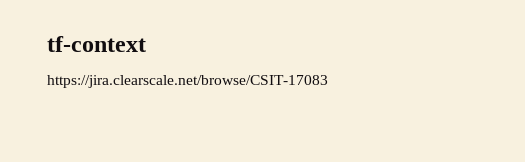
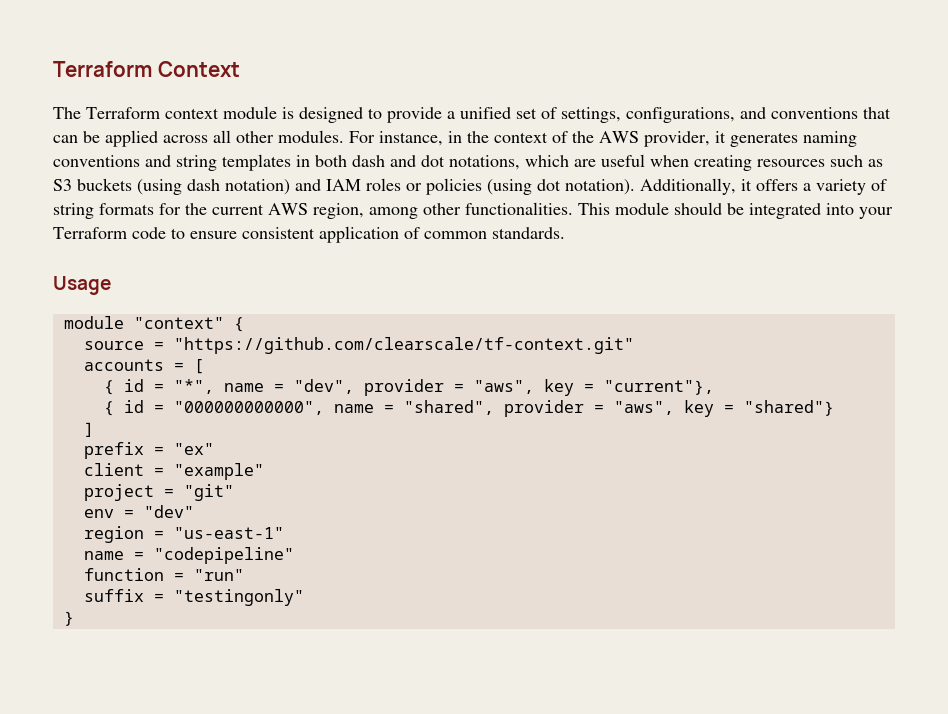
[47,36,146,52] [47,75,328,88] tf-context // https://jira.clearscale.net/browse/CSIT-17083 -> [53,61,240,77] [53,106,891,123] [53,130,857,147] [53,154,883,171] [53,178,887,195] [53,202,893,219] [53,226,565,243] [53,276,111,295] [63,316,244,332] [83,337,634,354] [83,359,204,374] [103,379,714,396] [103,400,834,417] [83,422,94,437] [83,442,214,459] [83,463,264,480] [83,484,234,501] [83,505,194,518] [83,526,284,543] [83,547,294,564] [83,568,244,581] [83,589,304,606] [63,611,74,626] Terraform Context // The Terraform context module is designed to provide a unified set of settings, configurations, and conventions that can be applied across all other modules. For instance, in the context of the AWS provider, it generates naming conventions and string templates in both dash and dot notations, which are useful when creating resources such as S3 buckets (using dash notation) and IAM roles or policies (using dot notation). Additionally, it offers a variety of string formats for the current AWS region, among other functionalities. This module should be integrated into your Terraform code to ensure consistent application of common standards. // Usage // module "context" { // source = "https://github.com/clearscale/tf-context.git" // accounts = [ // { id = "*", name = "dev", provider = "aws", key = "current"}, // { id = "000000000000", name = "shared", provider = "aws", key = "shared"} // ] // prefix = "ex" // client = "example" // project = "git" // env = "dev" // region = "us-east-1" // name = "codepipeline" // function = "run" // suffix = "testingonly" // }

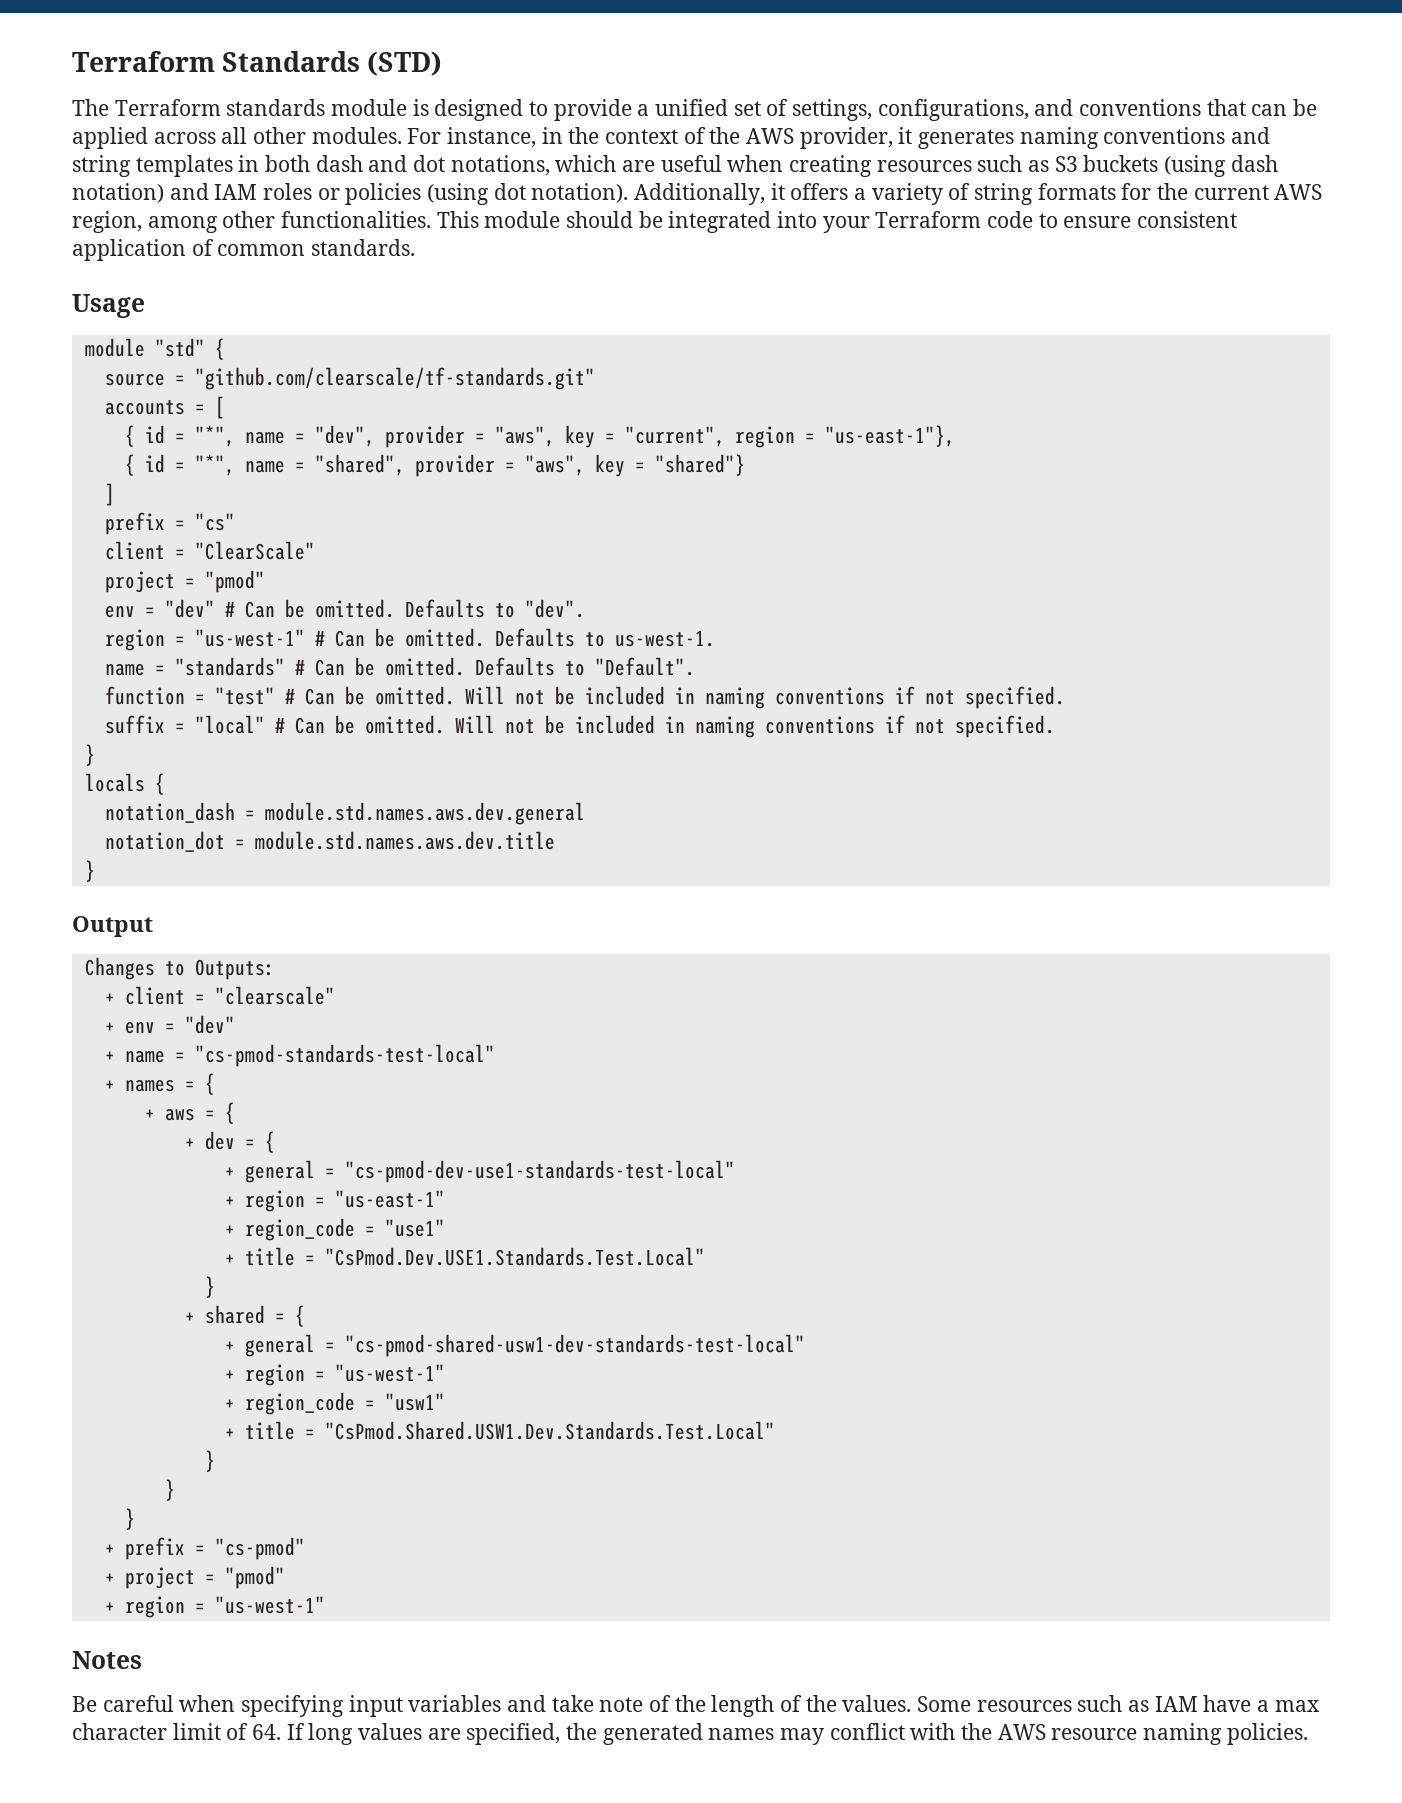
[53,61,240,77] Terraform Context -> [72,51,443,76] Terraform Standards (STD)
[165,108,219,119] context -> [226,99,326,116] standards
[133,317,224,329] "context" -> [154,338,205,357] "std"
[173,337,634,354] "https://github.com/clearscale/tf-context.git" -> [194,367,595,390] "github.com/clearscale/tf-standards.git"
[603,380,714,395] [103,400,324,416] "current"}, // { id = "000000000000", -> [624,425,955,448] [124,454,235,476] "current", region = "us-east-1"}, // { id = "*",
[173,443,214,455] [83,463,264,480] [83,484,234,501] [83,505,194,518] [83,526,284,543] [83,547,294,564] [83,568,244,581] [83,589,304,606] [63,611,74,626] "ex" // client = "example" // project = "git" // env = "dev" // region = "us-east-1" // name = "codepipeline" // function = "run" // suffix = "testingonly" // } -> [194,513,235,531] [104,541,315,560] [104,570,265,593] [104,599,585,618] [104,628,715,651] [104,657,695,676] [104,686,1065,709] [104,715,1055,738] [84,744,95,766] [84,773,165,795] [104,802,585,825] [104,831,555,852] [84,860,95,882] [72,916,153,937] [84,957,275,980] [104,986,335,1005] [104,1015,235,1034] [104,1044,495,1067] [104,1073,215,1095] [144,1102,235,1124] [184,1131,275,1153] [224,1160,735,1183] [224,1190,445,1212] [224,1218,445,1241] [224,1247,705,1266] [204,1276,215,1298] [184,1305,305,1327] [224,1334,805,1357] [224,1364,445,1386] [224,1392,445,1415] [224,1421,775,1440] [204,1450,215,1472] [164,1479,175,1501] [124,1508,135,1530] [104,1537,305,1560] [104,1566,285,1589] [104,1596,325,1618] [72,1651,142,1669] [72,1695,1320,1717] [72,1723,1308,1745] "cs" // client = "ClearScale" // project = "pmod" // env = "dev" # Can be omitted. Defaults to "dev". // region = "us-west-1" # Can be omitted. Defaults to us-west-1. // name = "standards" # Can be omitted. Defaults to "Default". // function = "test" # Can be omitted. Will not be included in naming conventions if not specified. // suffix = "local" # Can be omitted. Will not be included in naming conventions if not specified. // } // locals { // notation_dash = module.std.names.aws.dev.general // notation_dot = module.std.names.aws.dev.title // } // Output // Changes to Outputs: // + client = "clearscale" // + env = "dev" // + name = "cs-pmod-standards-test-local" // + names = { // + aws = { // + dev = { // + general = "cs-pmod-dev-use1-standards-test-local" // + region = "us-east-1" // + region_code = "use1" // + title = "CsPmod.Dev.USE1.Standards.Test.Local" // } // + shared = { // + general = "cs-pmod-shared-usw1-dev-standards-test-local" // + region = "us-west-1" // + region_code = "usw1" // + title = "CsPmod.Shared.USW1.Dev.Standards.Test.Local" // } // } // } // + prefix = "cs-pmod" // + project = "pmod" // + region = "us-west-1" // Notes // Be careful when specifying input variables and take note of the length of the values. Some resources such as IAM have a max character limit of 64. If long values are specified, the generated names may conflict with the AWS resource naming policies.

